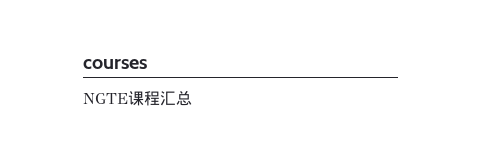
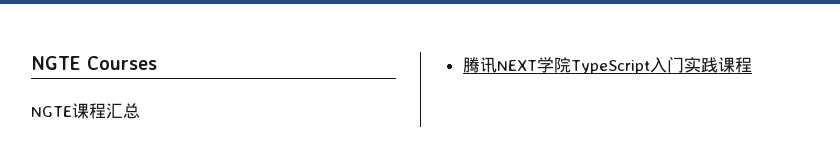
[83,59,147,69] courses -> [31,56,157,70] NGTE Courses
(192, 98) none -> [462,57,752,74] // 腾讯NEXT学院TypeScript入门实践课程

